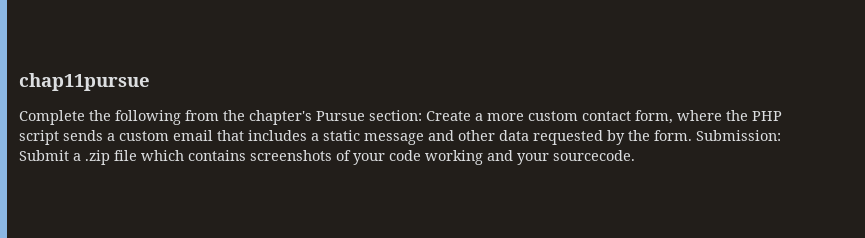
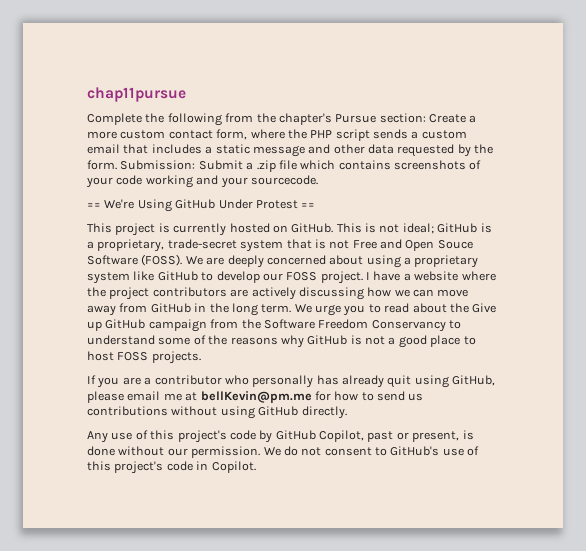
(635, 155) none -> [87,199,316,212] [87,223,492,236] [87,239,473,252] [87,254,479,268] [87,271,496,284] [87,287,469,300] [87,303,497,316] [87,319,461,332] [87,335,476,348] [87,351,201,364] [87,375,496,388] [87,391,424,403] [87,406,347,419] [87,430,474,443] [87,446,480,458] [87,461,256,474] // == We're Using GitHub Under Protest == // This project is currently hosted on GitHub. This is not ideal; GitHub is a proprietary, trade-secret system that is not Free and Open Souce Software (FOSS). We are deeply concerned about using a proprietary system like GitHub to develop our FOSS project. I have a website where the project contributors are actively discussing how we can move away from GitHub in the long term. We urge you to read about the Give up GitHub campaign from the Software Freedom Conservancy to understand some of the reasons why GitHub is not a good place to host FOSS projects. // If you are a contributor who personally has already quit using GitHub, please email me at bellKevin@pm.me for how to send us contributions without using GitHub directly. // Any use of this project's code by GitHub Copilot, past or present, is done without our permission. We do not consent to GitHub's use of this project's code in Copilot.

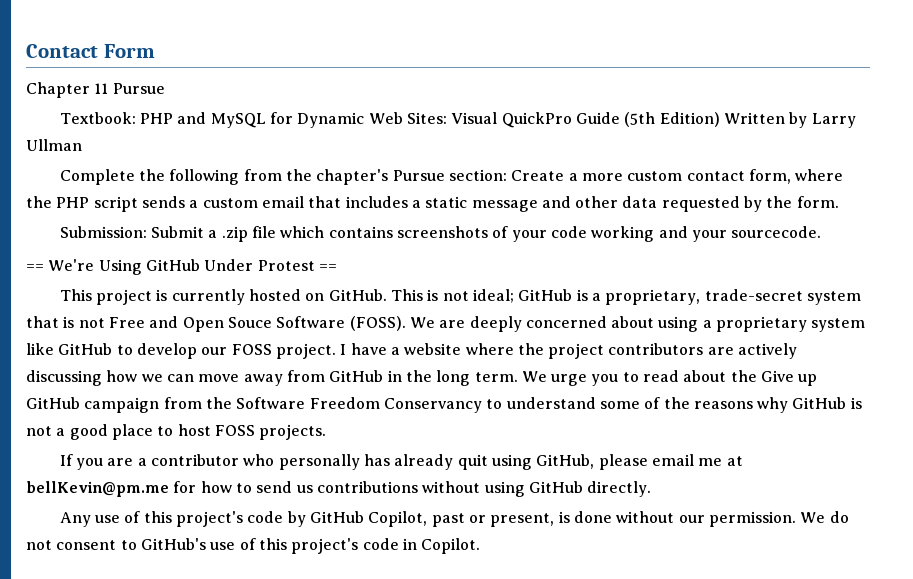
[87,87,186,102] chap11pursue -> [26,44,155,58] [26,82,165,98] [59,112,856,128] [26,139,82,151] Contact Form // Chapter 11 Pursue // Textbook: PHP and MySQL for Dynamic Web Sites: Visual QuickPro Guide (5th Edition) Written by Larry Ullman
(117, 165) none -> (839, 202) //

